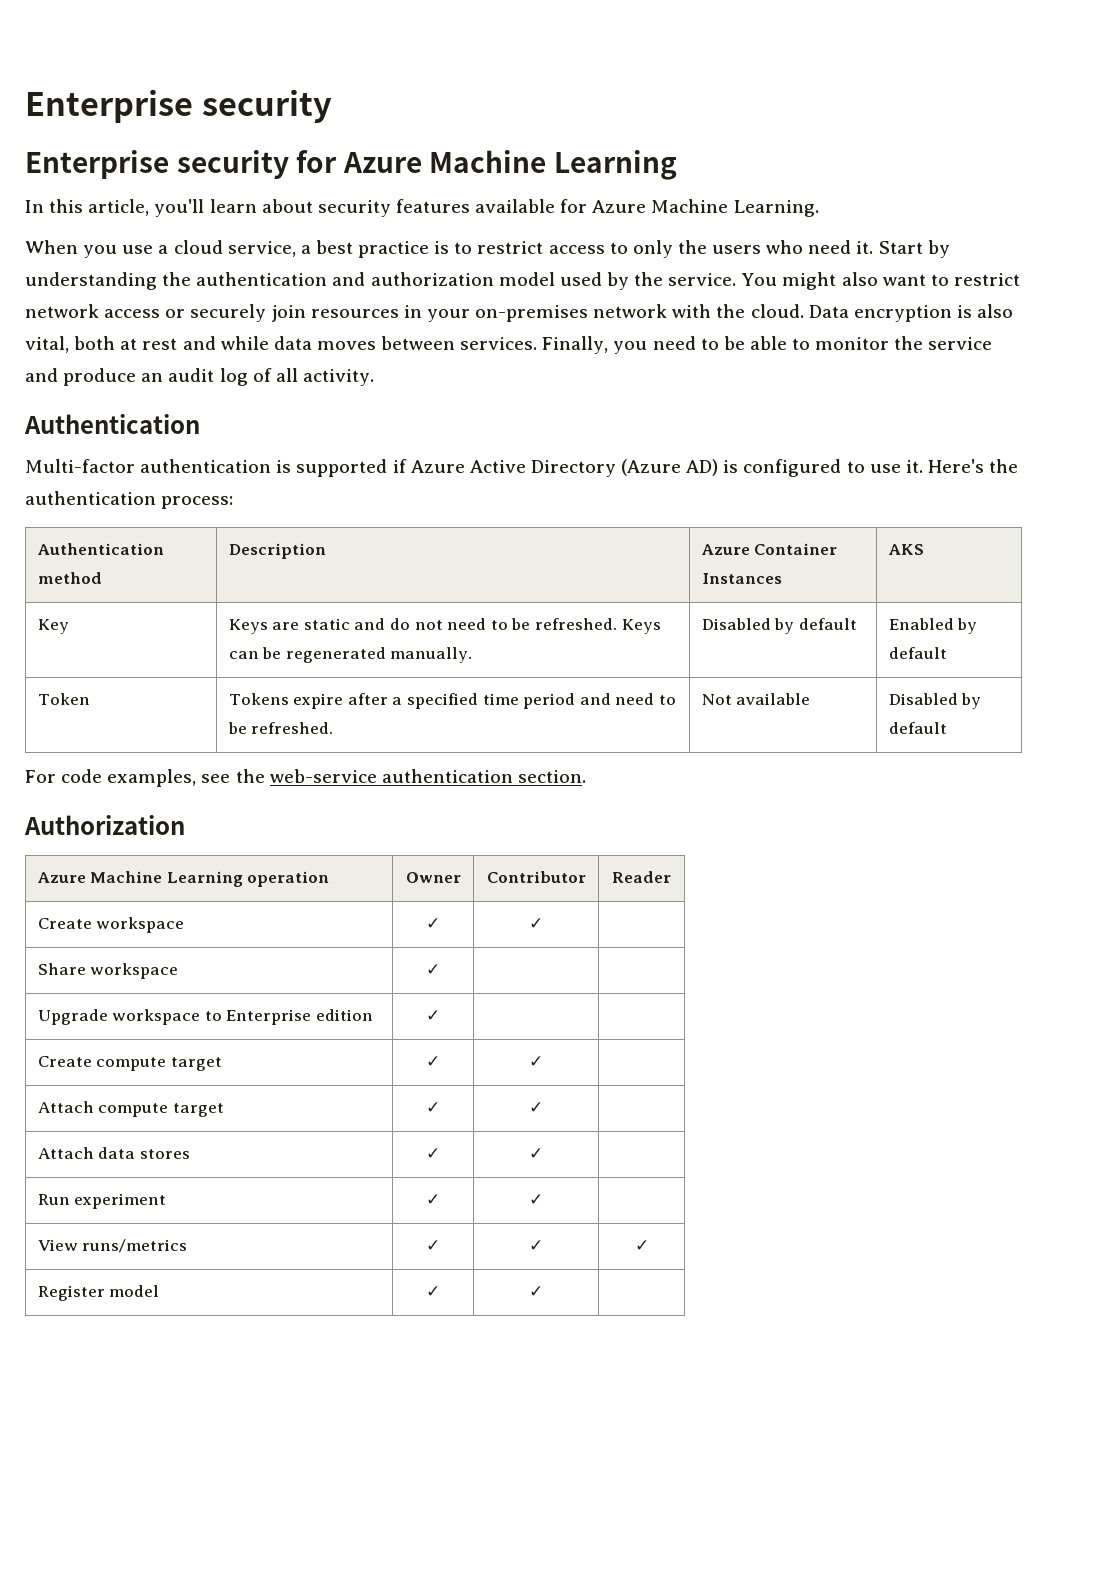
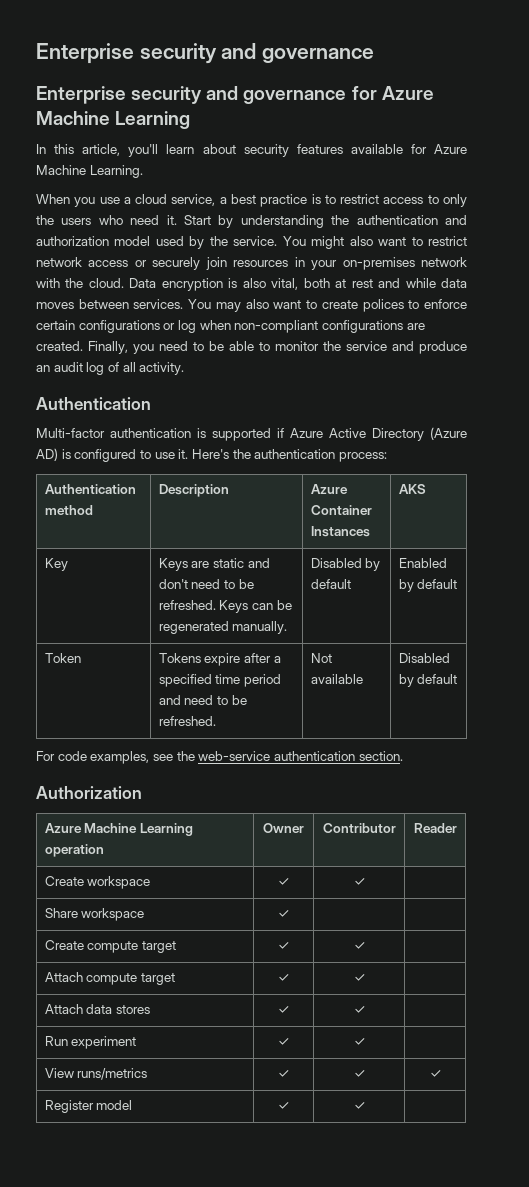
[25,89,332,123] [25,150,289,179] Enterprise security // Enterprise security -> [36,43,375,64] [36,86,347,104] Enterprise security and governance // Enterprise security and governance
(538, 343) none -> [188,299,468,312] [36,320,425,333] [36,341,83,351] You may also want to create polices to enforce certain configurations or log when non-compliant configurations are created.
[390,618,443,630] do not -> [158,579,188,589] don't
[37,1009,374,1025] [426,1010,440,1021] // Upgrade workspace to Enterprise edition | ✓ | | -> (289, 914) none

